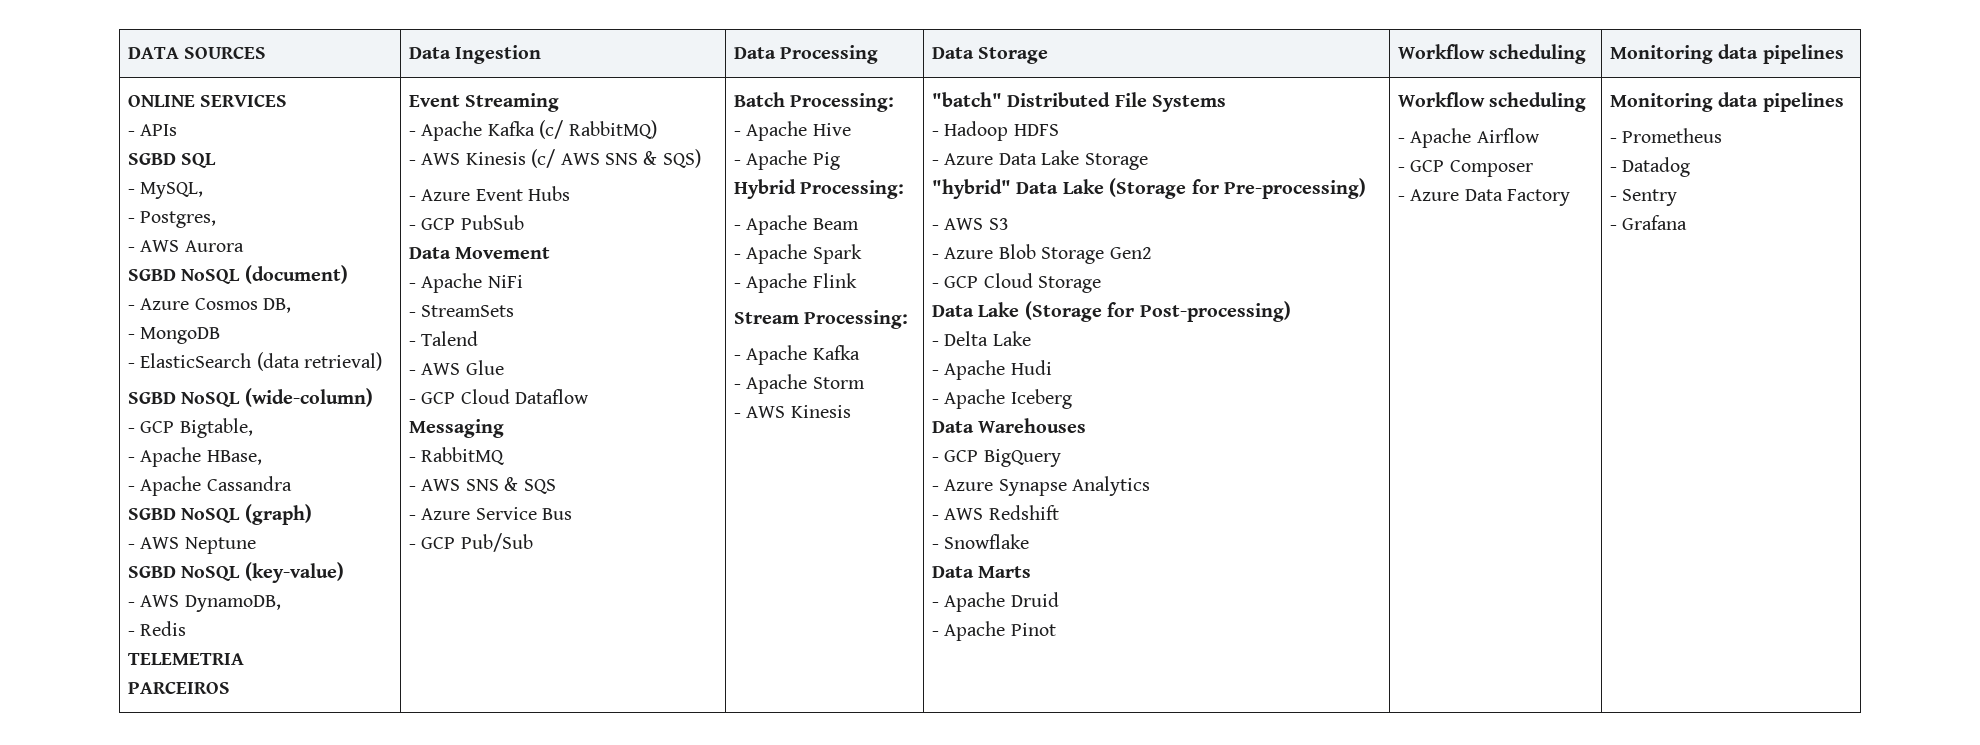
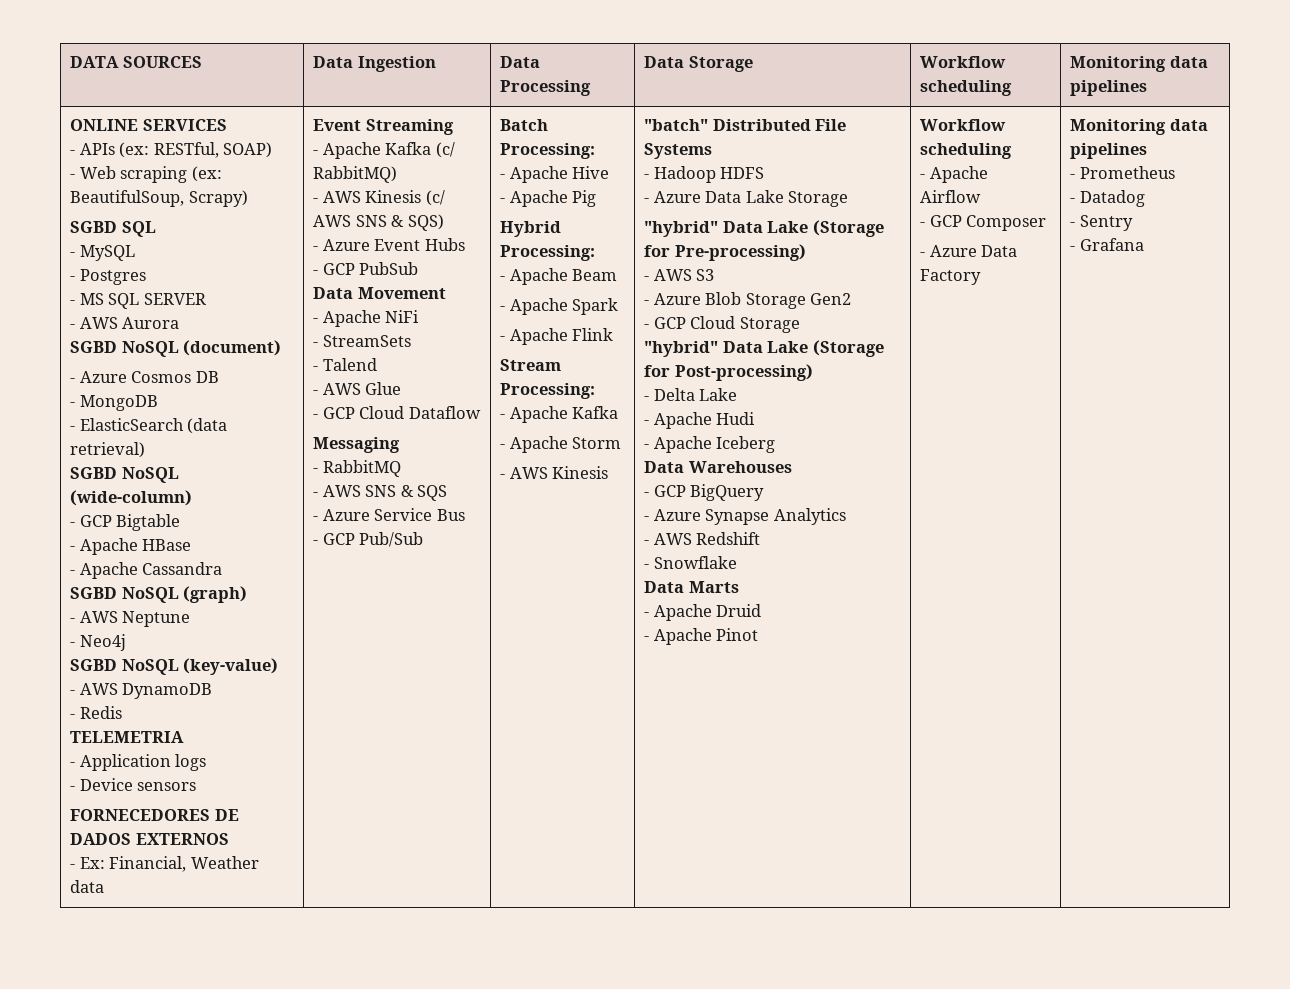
(178, 130) none -> [119,142,273,158] [70,166,222,183] [70,190,248,207] (ex: RESTful, SOAP) // - Web scraping (ex: BeautifulSoup, Scrapy)
[140,182,204,199] [128,211,217,228] MySQL, // - Postgres, -> [79,245,135,261] [70,269,146,285] [70,293,206,309] MySQL // - Postgres // - MS SQL SERVER
[263,298,292,313] DB, -> [195,371,219,383] DB
[179,418,253,438] [128,447,262,467] Bigtable, // - Apache HBase, -> [116,514,181,531] [70,538,192,555] Bigtable // - Apache HBase
(256, 545) none -> [70,634,126,651] // - Neo4j
[184,595,281,612] DynamoDB, -> [122,683,213,699] DynamoDB
[128,681,231,694] PARCEIROS -> [70,754,207,771] [70,778,197,791] [70,809,239,821] [70,833,229,845] [70,856,259,872] [70,880,105,893] - Application logs // - Device sensors // FORNECEDORES DE DADOS EXTERNOS // - Ex: Financial, Weather data
(1102, 284) none -> [644,341,719,357] "hybrid"

